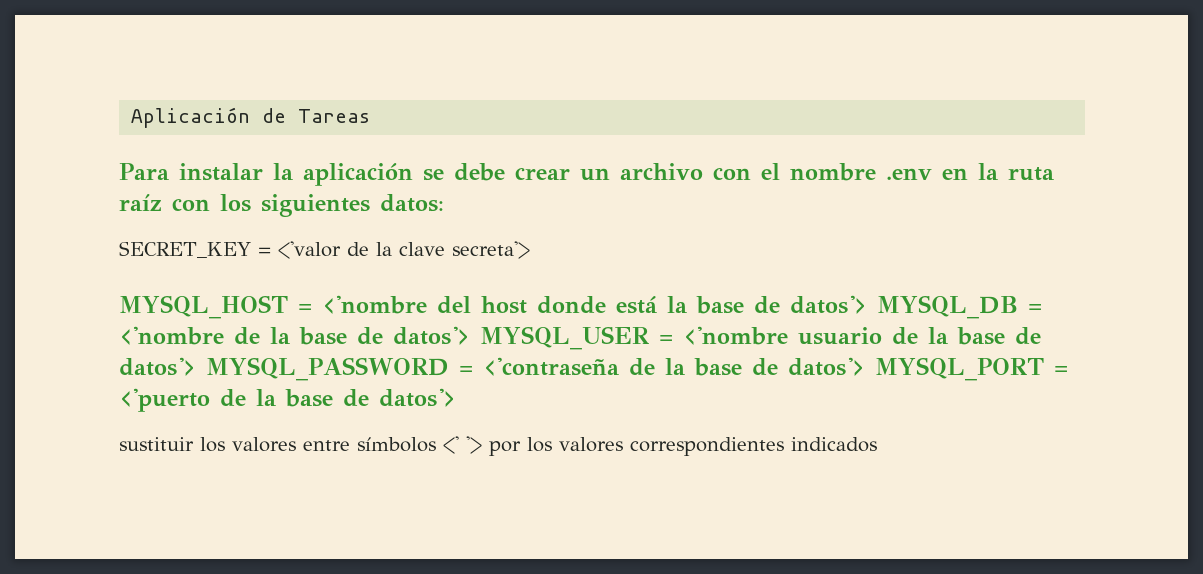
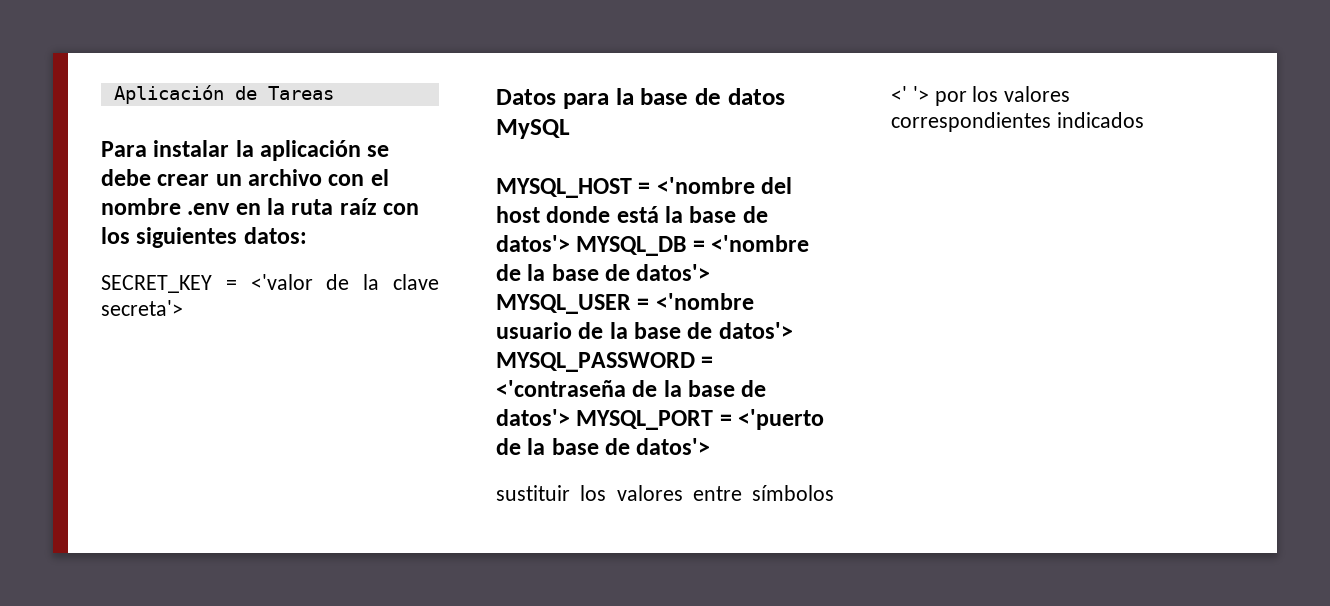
(530, 250) none -> [496,88,785,109] [496,119,570,139] // Datos para la base de datos MySQL

